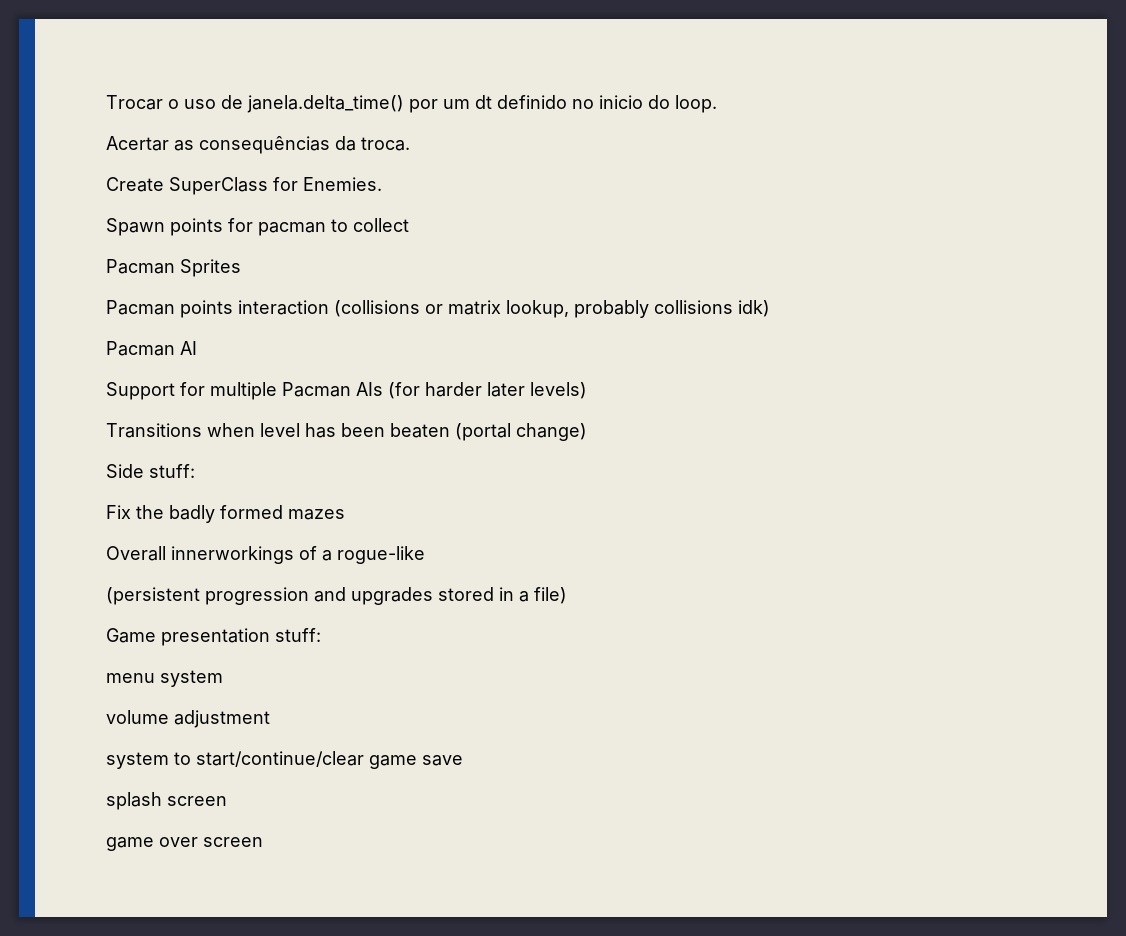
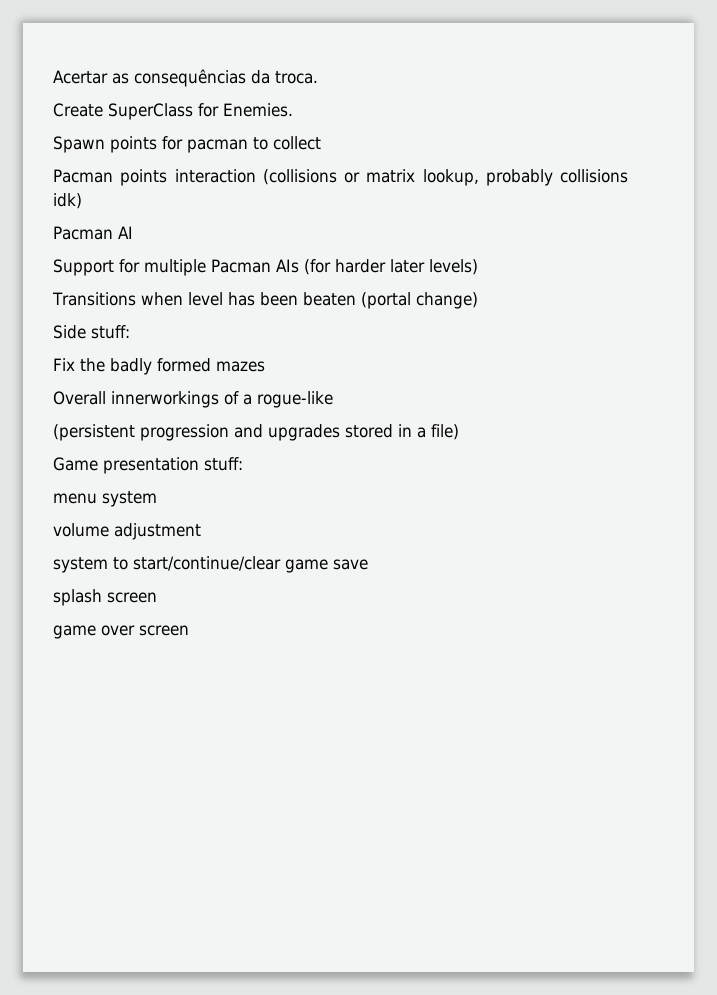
[106,95,717,113] Trocar o uso de janela.delta_time() por um dt definido no inicio do loop. // -> (53, 77) none
[106,259,241,277] // Pacman Sprites -> (321, 143) none

